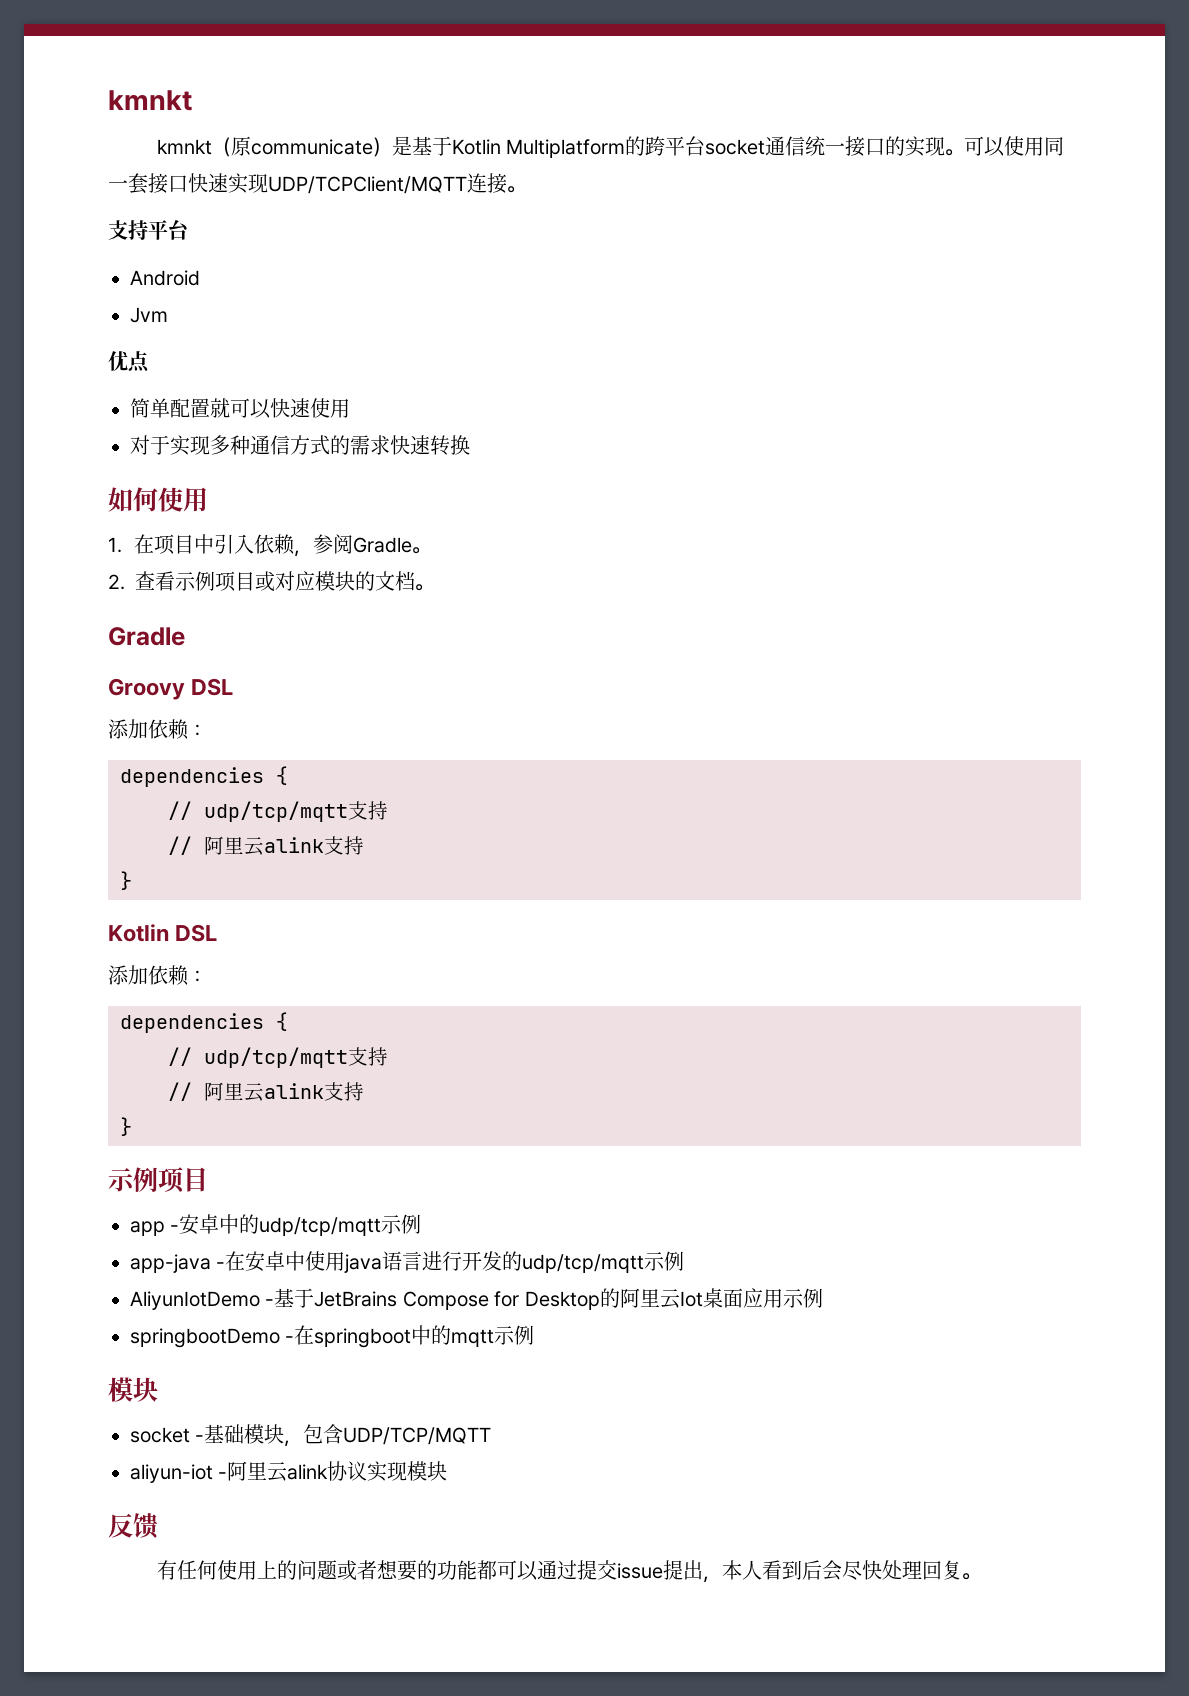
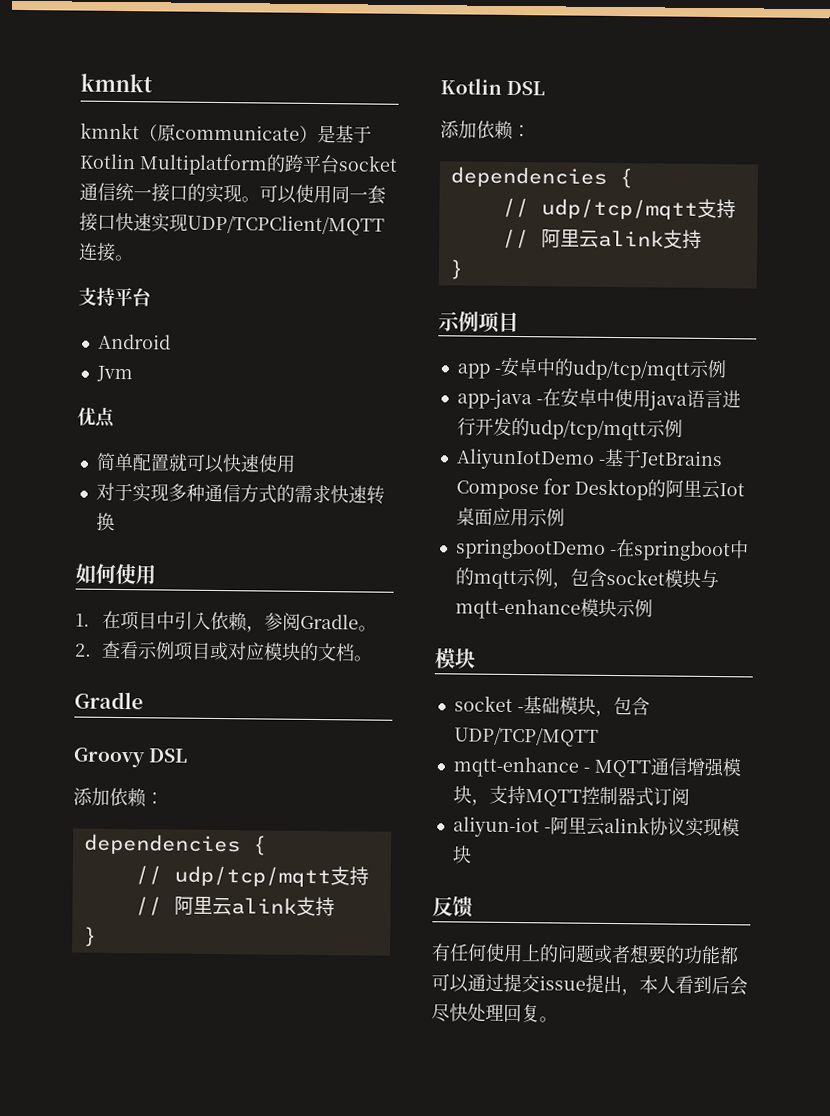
(535, 1335) none -> [551,568,719,589] [454,598,653,620] ，包含socket模块与mqtt-enhance模块示例
(492, 1436) none -> [452,756,741,778] [452,785,690,807] // mqtt-enhance - MQTT通信增强模块，支持MQTT控制器式订阅

